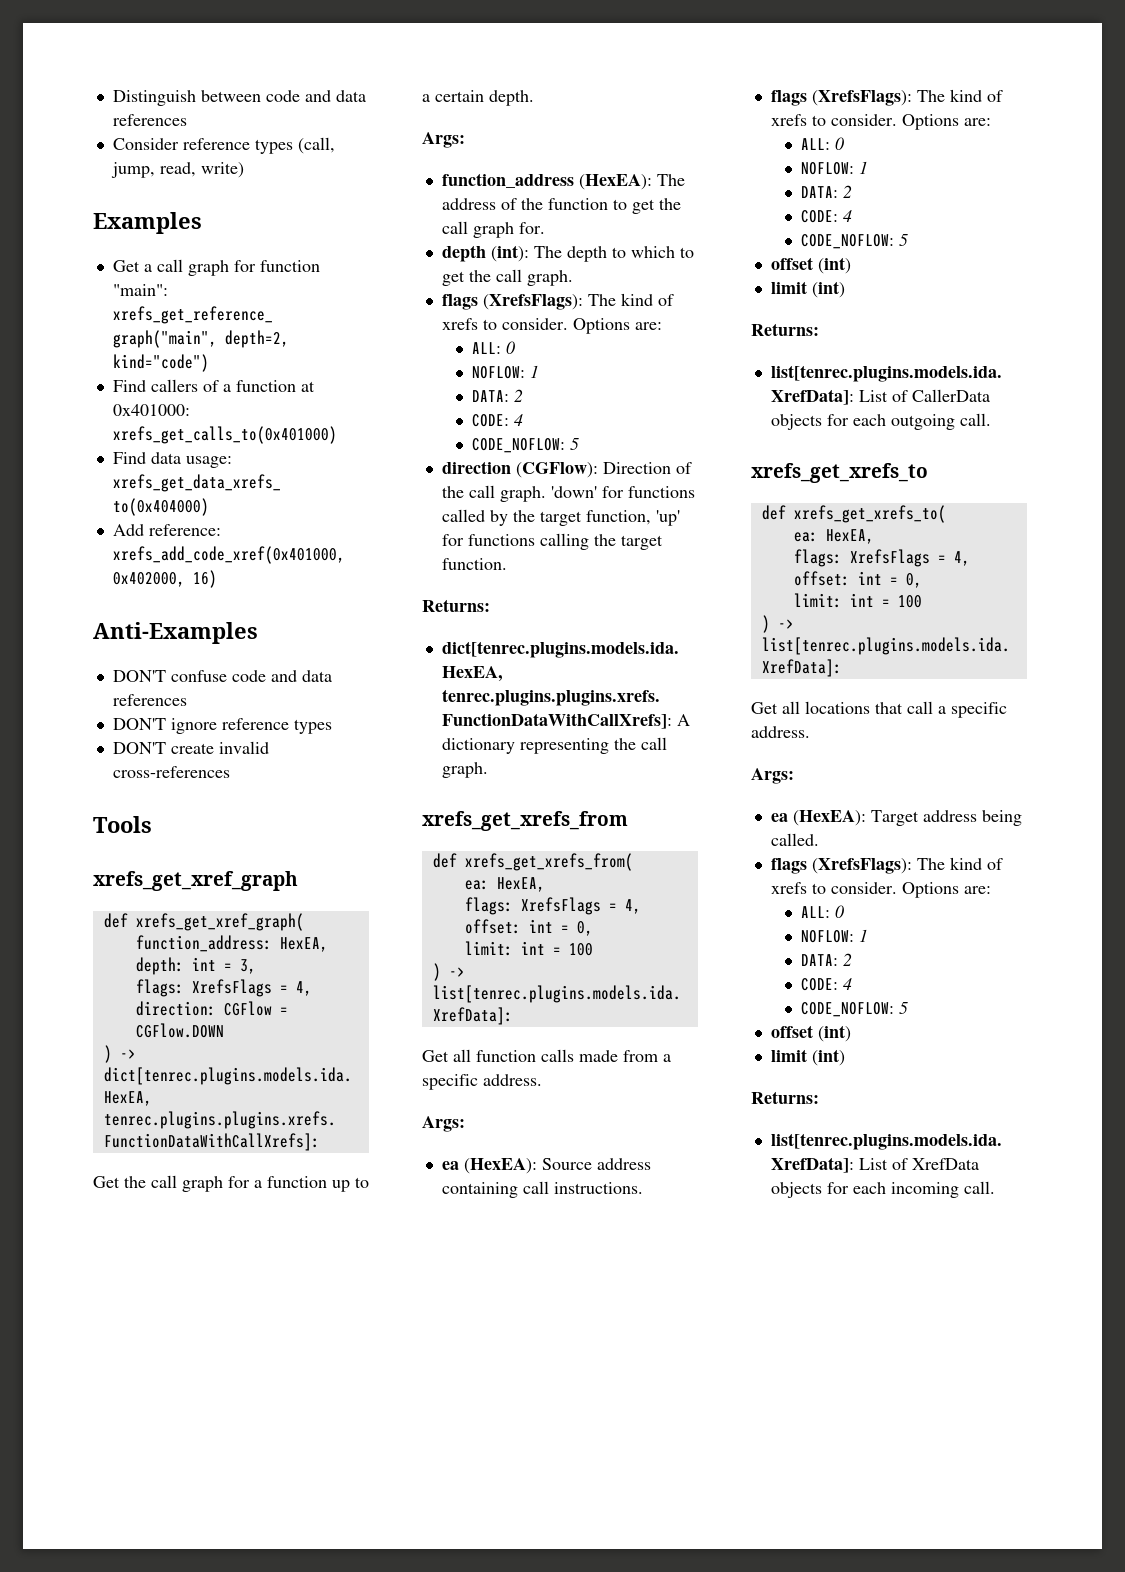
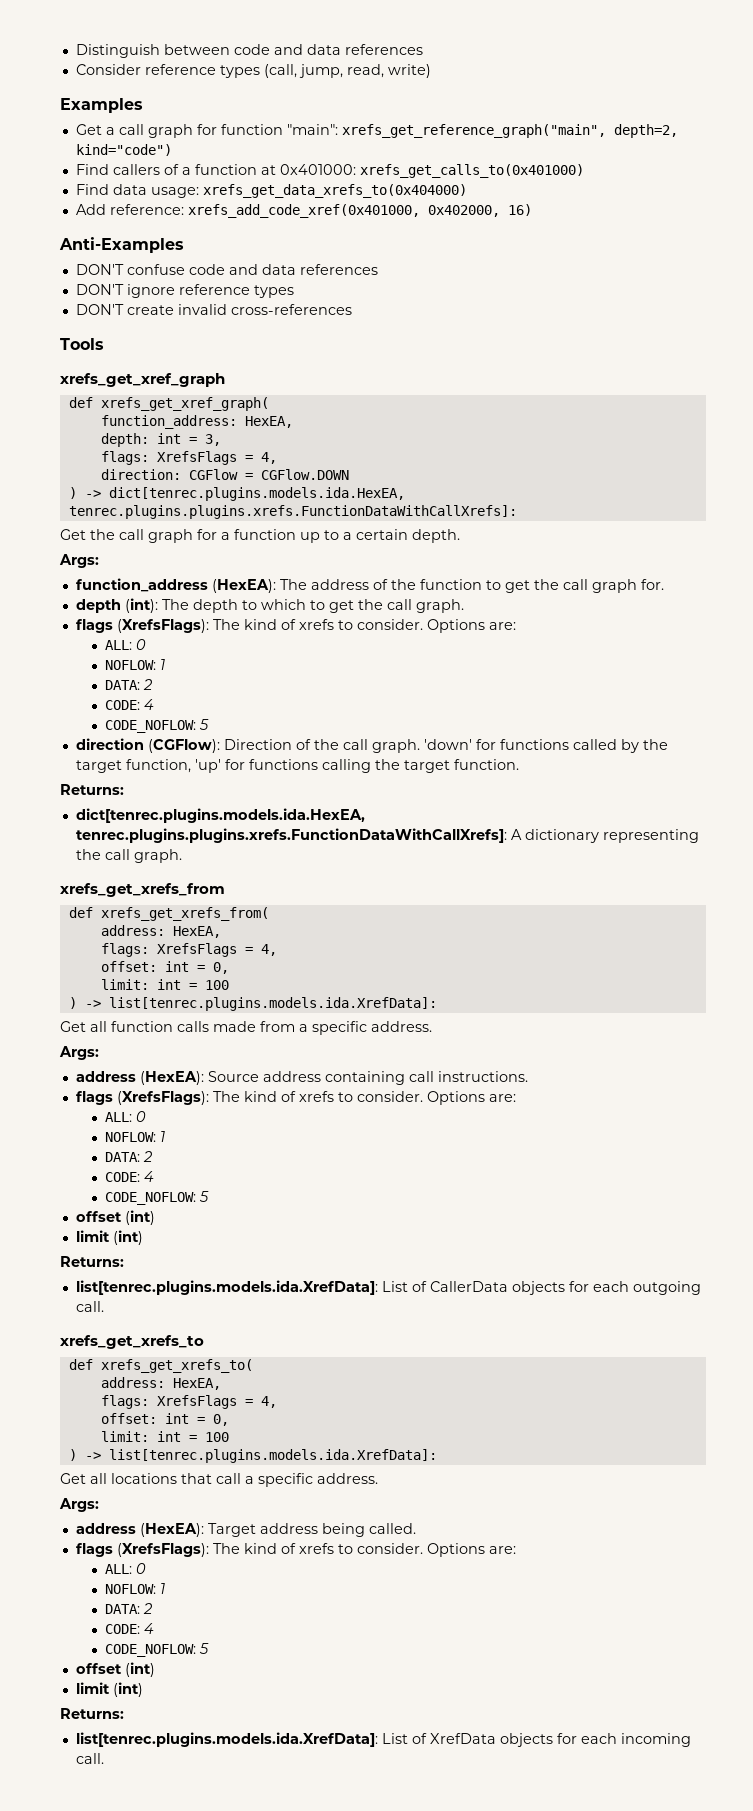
[464,880,489,890] ea: -> [100,925,165,936] address:
[441,1161,459,1170] ea -> [75,1071,136,1082] address
[793,532,818,542] ea: -> [100,1377,165,1388] address:
[770,813,788,822] ea -> [75,1523,136,1534] address

